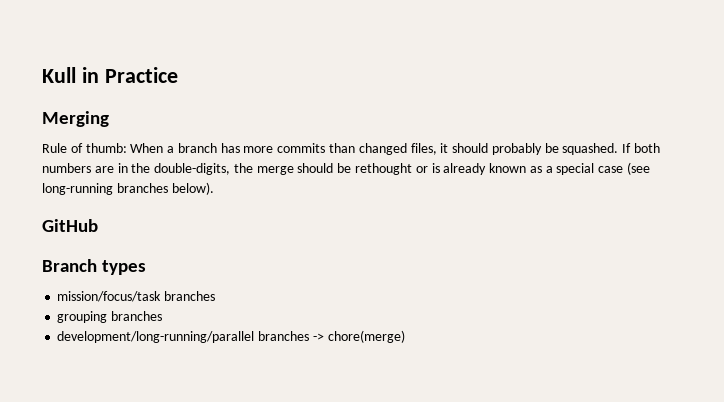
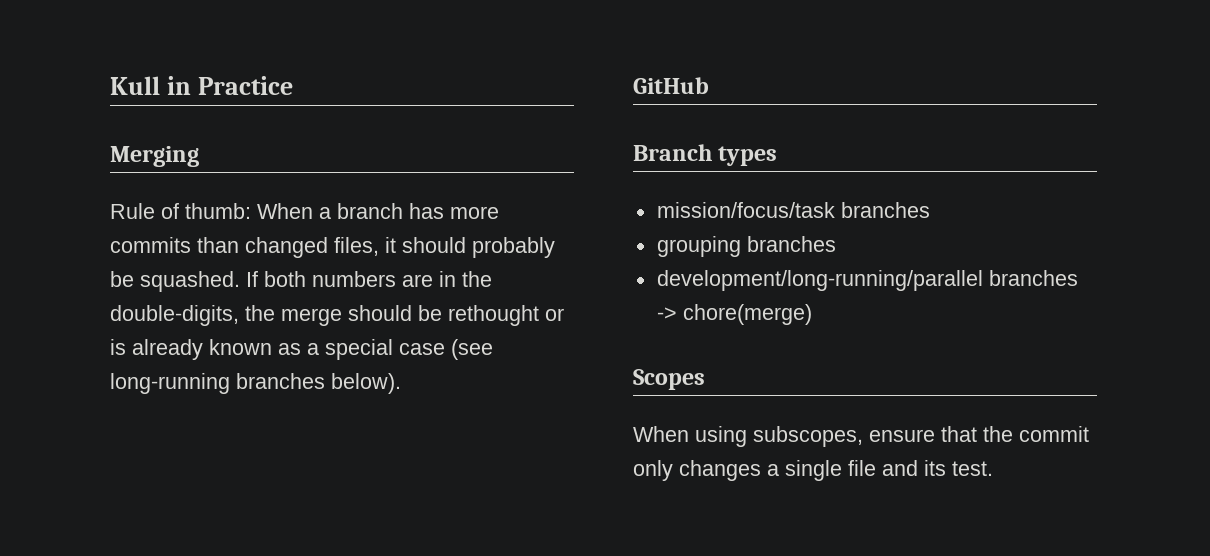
(405, 336) none -> [633,369,705,390] [633,426,1089,447] [633,460,993,481] // Scopes // When using subscopes, ensure that the commit only changes a single file and its test.

